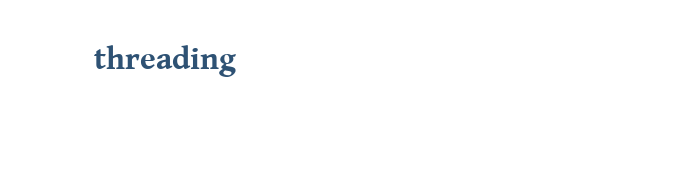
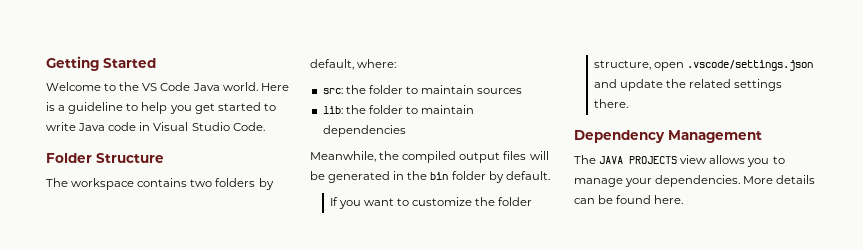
[94,45,236,77] threading -> [46,56,156,71] [46,82,289,91] [46,102,276,114] [46,122,265,131] [46,153,164,163] [46,178,274,190] [310,59,397,70] [322,85,523,94] [322,105,475,114] [322,125,406,137] [310,151,549,163] [310,171,550,183] [329,197,533,209] [593,60,813,71] [593,79,782,91] [593,99,628,108] [574,130,762,143] [574,155,785,167] [574,175,816,187] [574,195,684,204] Getting Started // Welcome to the VS Code Java world. Here is a guideline to help you get started to write Java code in Visual Studio Code. // Folder Structure // The workspace contains two folders by default, where: // src: the folder to maintain sources // lib: the folder to maintain dependencies // Meanwhile, the compiled output files will be generated in the bin folder by default. // If you want to customize the folder structure, open .vscode/settings.json and update the related settings there. // Dependency Management // The JAVA PROJECTS view allows you to manage your dependencies. More details can be found here.

